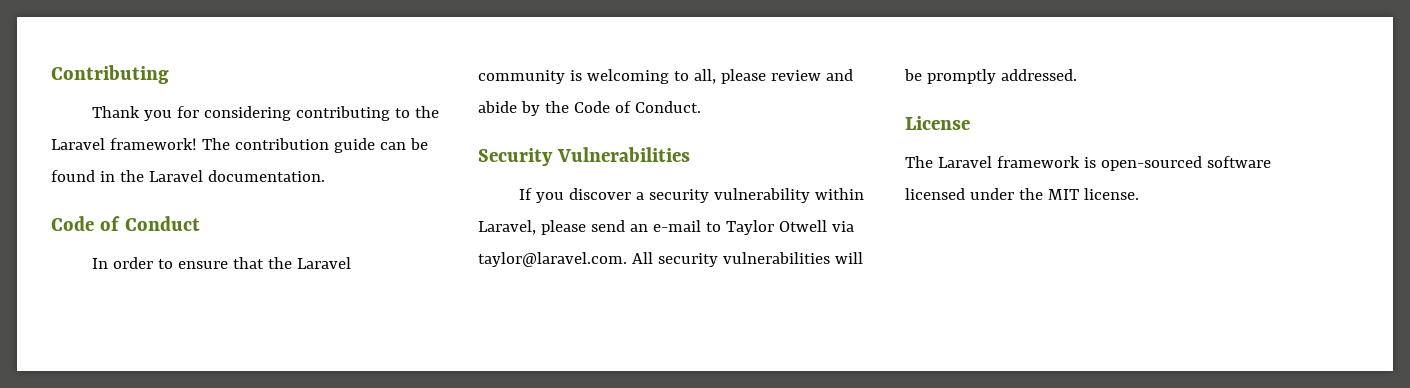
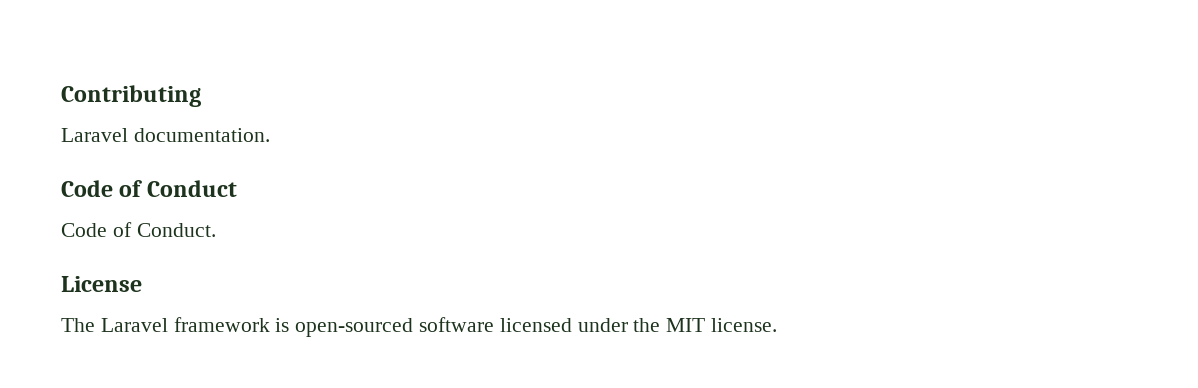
[92,106,440,121] [51,138,428,153] [51,170,144,182] Thank you for considering contributing to the Laravel framework! The contribution guide can be found in the -> (201, 96) none
[92,257,352,269] [478,69,853,84] [478,101,701,116] [478,147,690,166] [519,188,865,203] [478,220,854,235] [478,252,863,267] [904,69,1077,84] In order to ensure that the Laravel community is welcoming to all, please review and abide by the Code of Conduct. // Security Vulnerabilities // If you discover a security vulnerability within Laravel, please send an e-mail to Taylor Otwell via taylor@laravel.com. All security vulnerabilities will be promptly addressed. -> [61,222,216,237] Code of Conduct.

